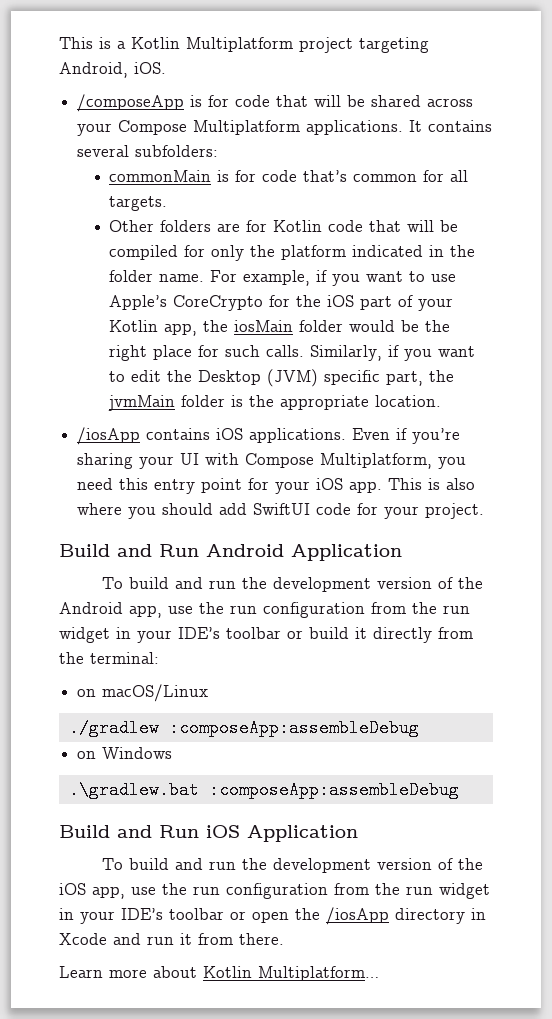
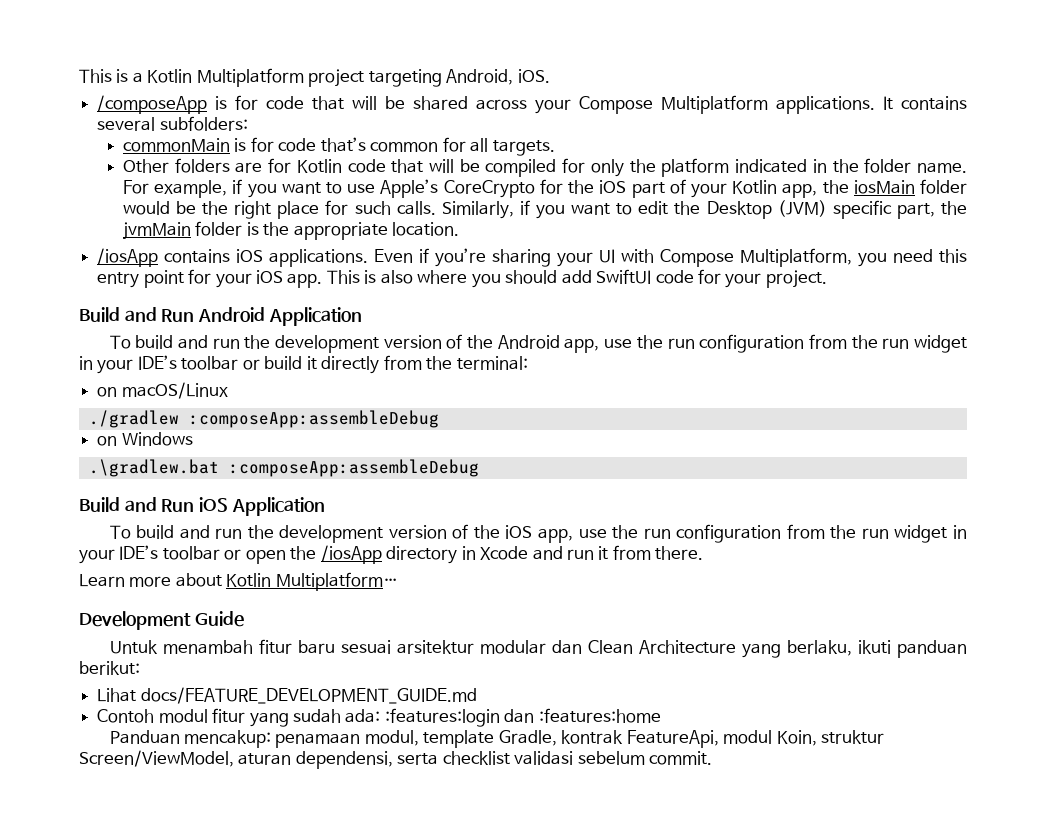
(379, 973) none -> [79,611,244,630] [109,639,968,658] [79,661,140,675] [97,687,477,704] [97,708,661,727] [109,730,885,748] [79,750,713,769] // Development Guide // Untuk menambah fitur baru sesuai arsitektur modular dan Clean Architecture yang berlaku, ikuti panduan berikut: // Lihat docs/FEATURE_DEVELOPMENT_GUIDE.md // Contoh modul fitur yang sudah ada: :features:login dan :features:home // Panduan mencakup: penamaan modul, template Gradle, kontrak FeatureApi, modul Koin, struktur Screen/ViewModel, aturan dependensi, serta checklist validasi sebelum commit.

